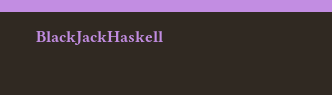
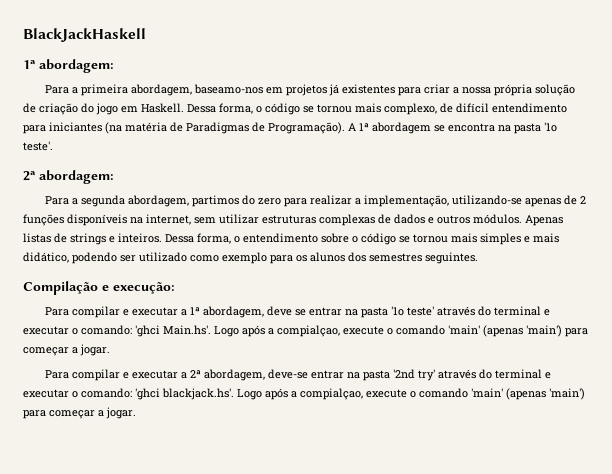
(163, 38) none -> [23,59,114,73] [45,84,576,96] [23,103,567,115] [23,122,557,134] [23,141,53,151] [23,170,114,184] [45,195,587,207] [23,214,563,226] [23,233,559,245] [23,252,478,264] [23,281,175,295] [45,306,551,318] [23,325,588,337] [23,344,110,356] [45,369,552,381] [23,388,585,400] [23,407,136,419] // 1ª abordagem: // Para a primeira abordagem, baseamo-nos em projetos já existentes para criar a nossa própria solução de criação do jogo em Haskell. Dessa forma, o código se tornou mais complexo, de difícil entendimento para iniciantes (na matéria de Paradigmas de Programação). A 1ª abordagem se encontra na pasta '1o teste'. // 2ª abordagem: // Para a segunda abordagem, partimos do zero para realizar a implementação, utilizando-se apenas de 2 funções disponíveis na internet, sem utilizar estruturas complexas de dados e outros módulos. Apenas listas de strings e inteiros. Dessa forma, o entendimento sobre o código se tornou mais simples e mais didático, podendo ser utilizado como exemplo para os alunos dos semestres seguintes. // Compilação e execução: // Para compilar e executar a 1ª abordagem, deve se entrar na pasta '1o teste' através do terminal e executar o comando: 'ghci Main.hs'. Logo após a compialçao, execute o comando 'main' (apenas 'main') para começar a jogar. // Para compilar e executar a 2ª abordagem, deve-se entrar na pasta '2nd try' através do terminal e executar o comando: 'ghci blackjack.hs'. Logo após a compialçao, execute o comando 'main' (apenas 'main') para começar a jogar.

